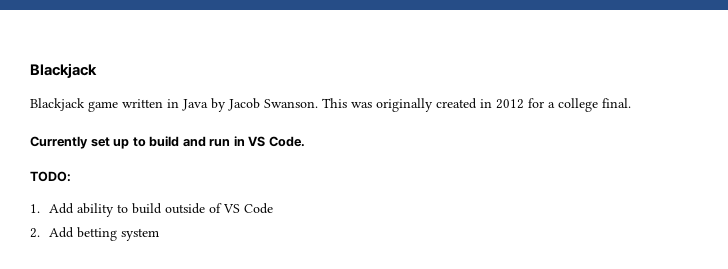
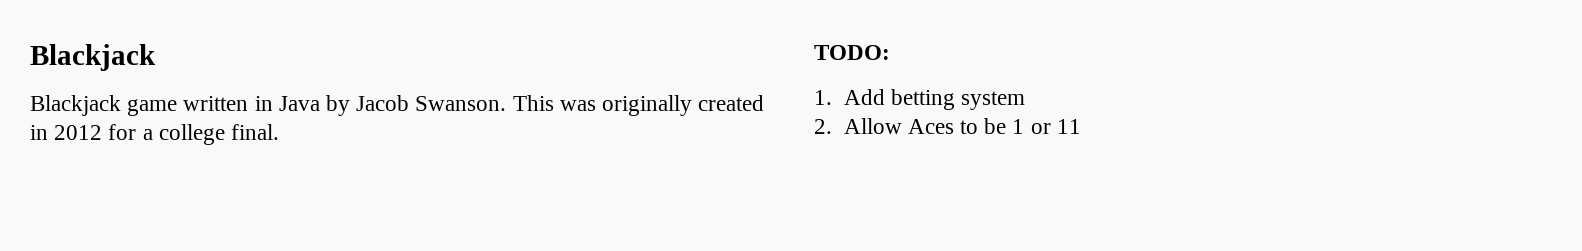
[30,136,305,149] [30,171,71,182] [30,203,274,217] [30,227,160,241] Currently set up to build and run in VS Code. // TODO: // 1. Add ability to build outside of VS Code // 2. Add betting system -> [814,45,890,60] [814,89,1025,110] [814,118,1081,134] TODO: // 1. Add betting system // 2. Allow Aces to be 1 or 11

